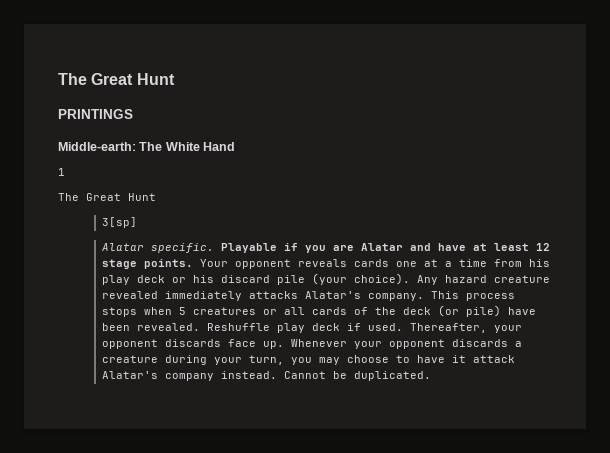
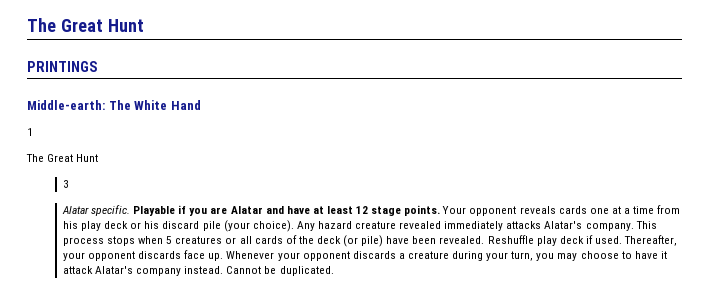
[101,217,137,228] 3[sp] -> [62,180,69,188] 3

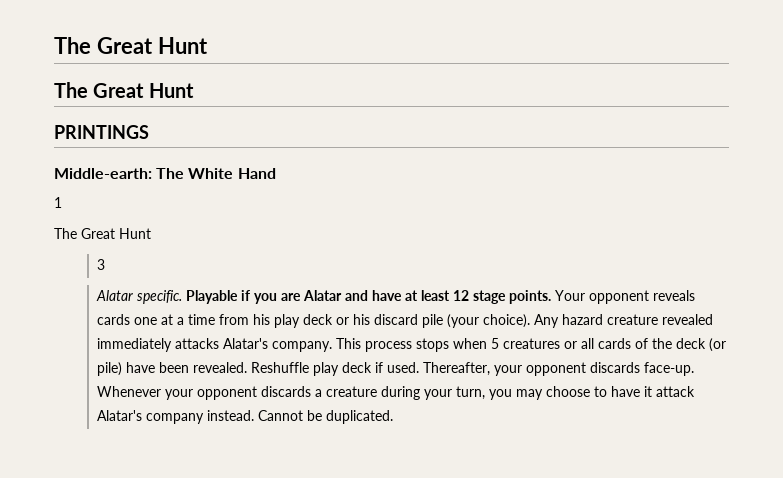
[27,18,144,32] The Great Hunt -> [54,37,208,54] [54,82,194,98] The Great Hunt // The Great Hunt
[184,250,224,261] face up. -> [644,362,695,376] face-up.

